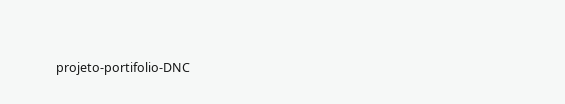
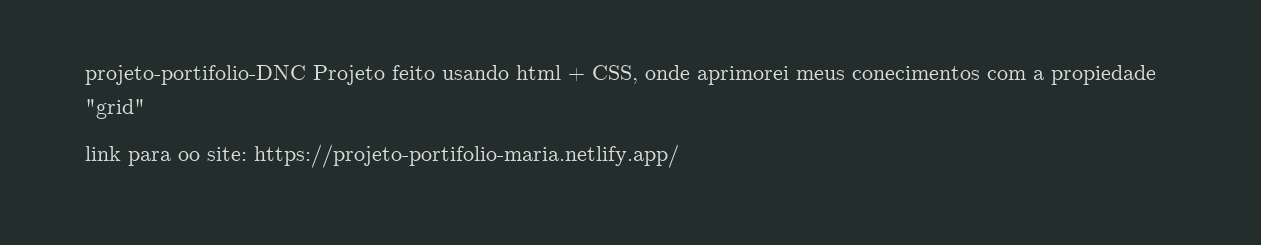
(190, 68) none -> [313,65,1156,85] [85,99,145,119] [85,144,679,168] Projeto feito usando html + CSS, onde aprimorei meus conecimentos com a propiedade "grid" // link para oo site: https://projeto-portifolio-maria.netlify.app/

